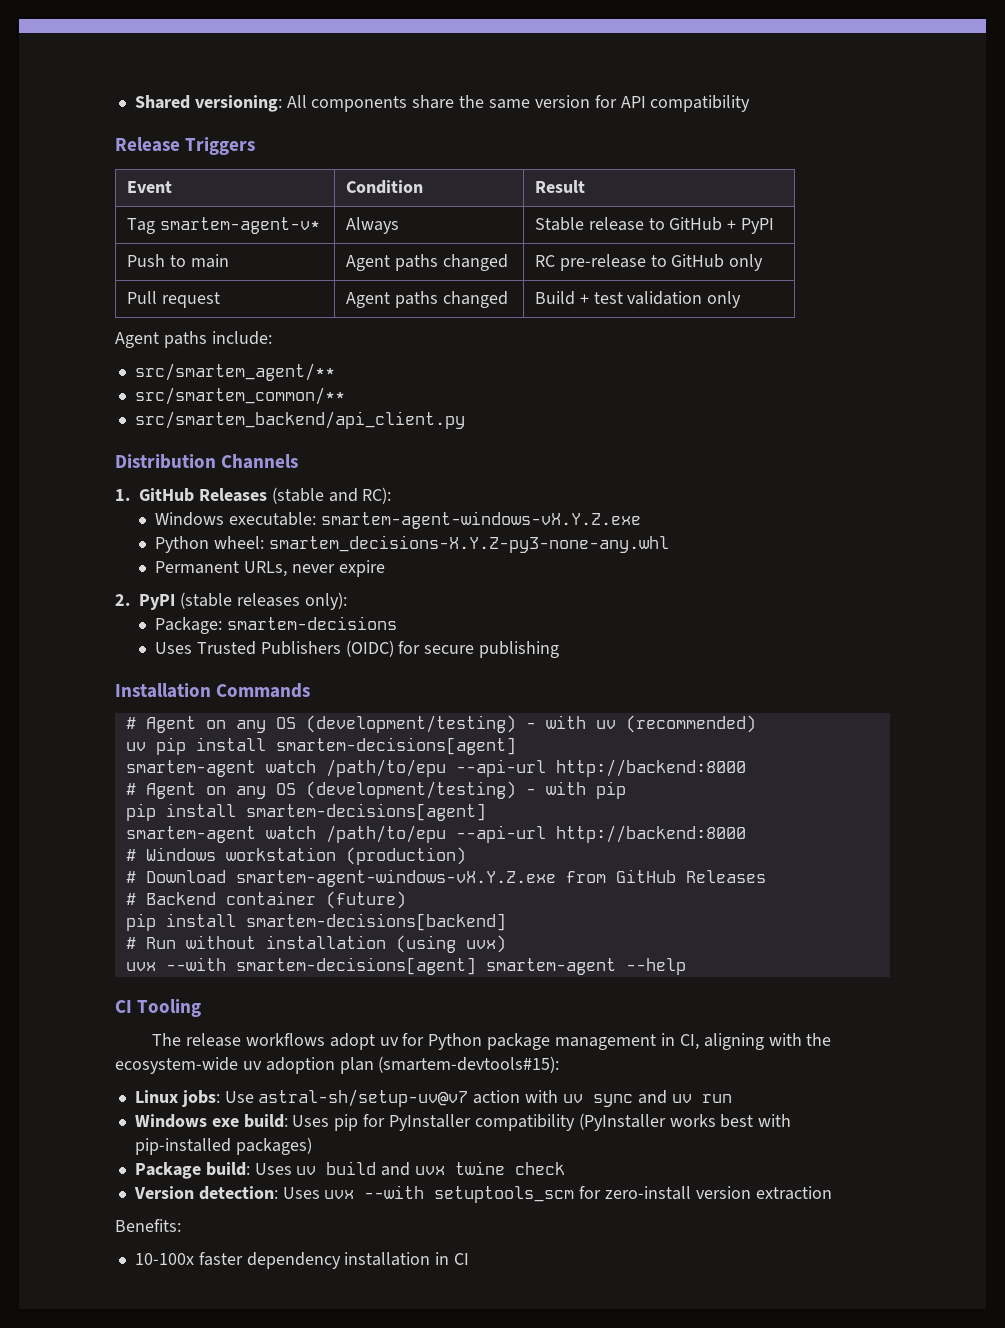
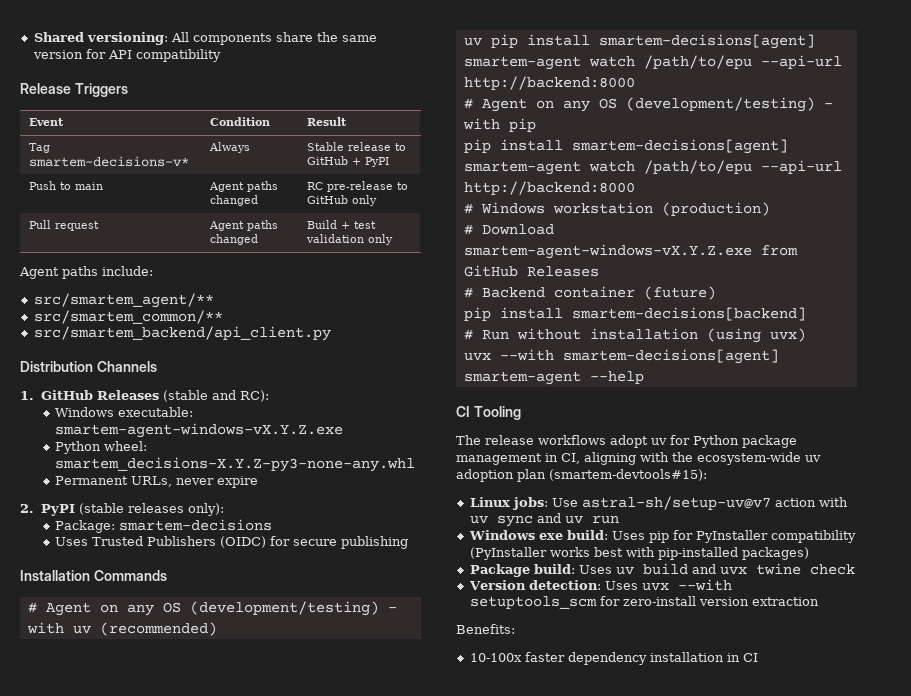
[159,217,320,234] smartem-agent-v* -> [28,156,189,167] smartem-decisions-v*

